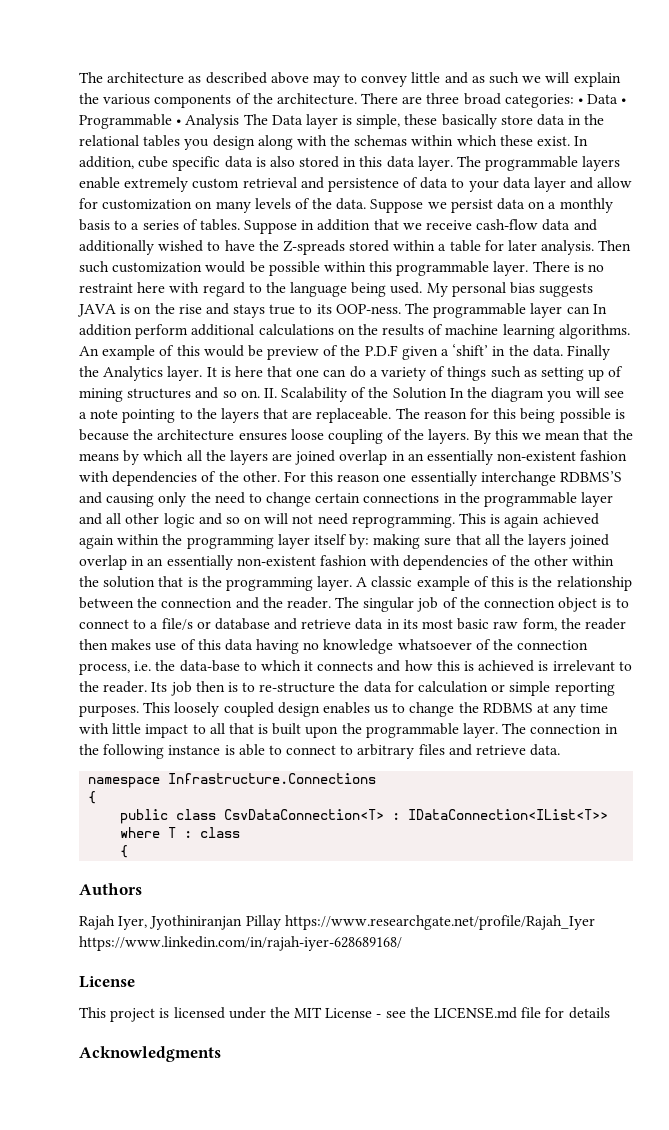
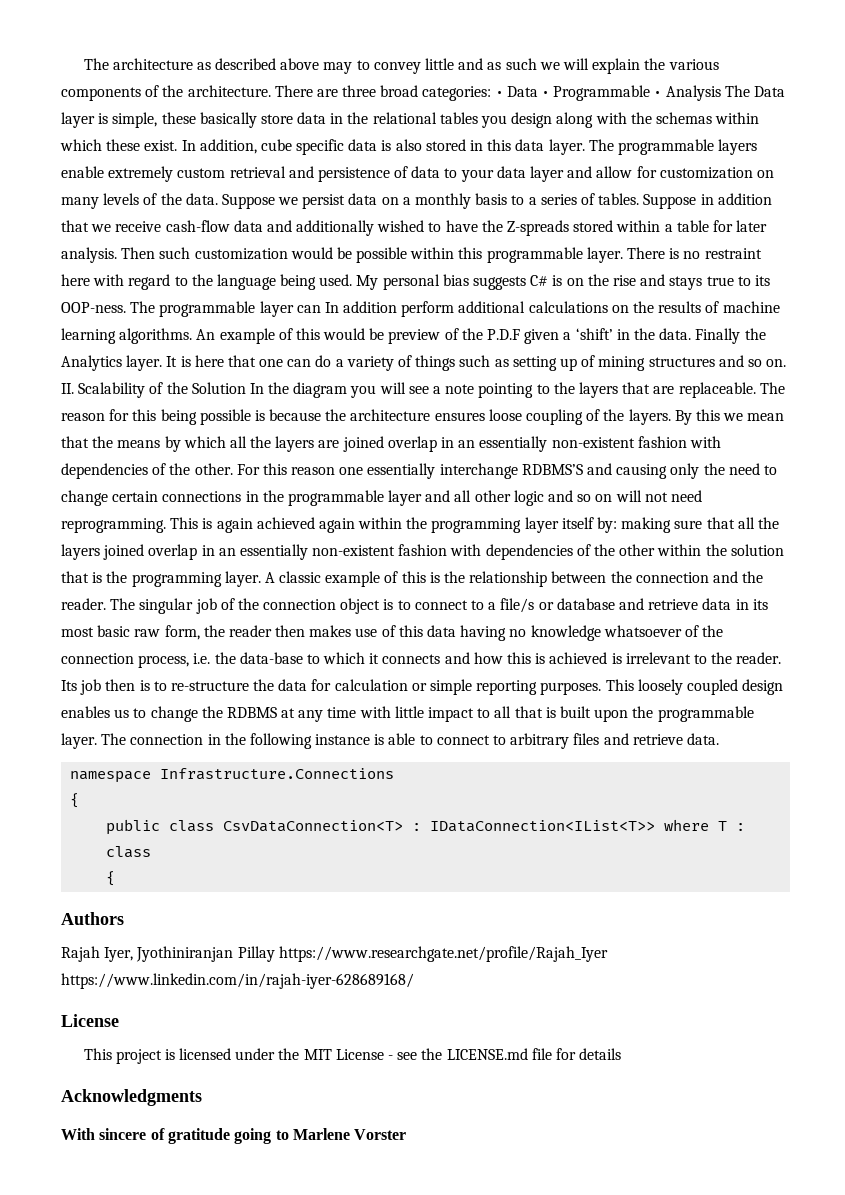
[77,304,116,317] JAVA -> [530,275,549,286] C#
(221, 1054) none -> [61,1128,407,1144] // With sincere of gratitude going to Marlene Vorster

